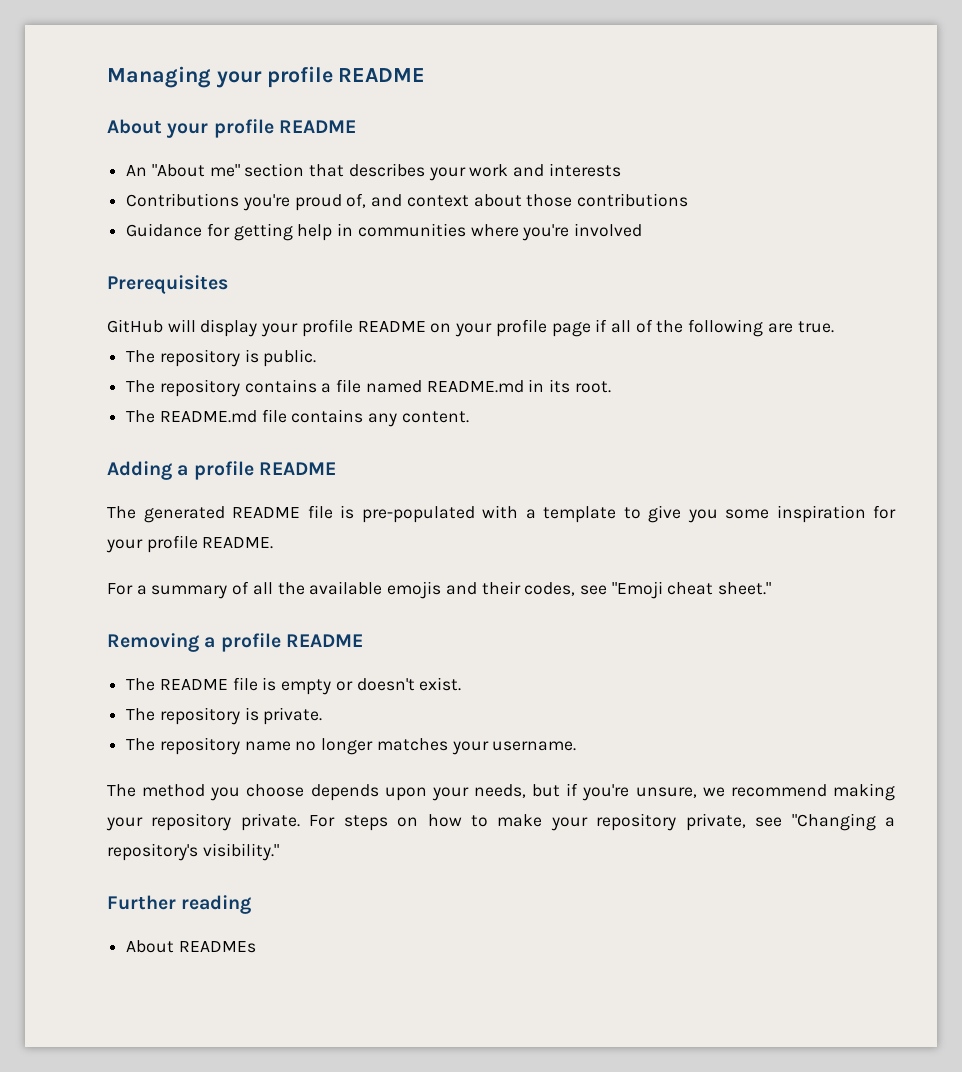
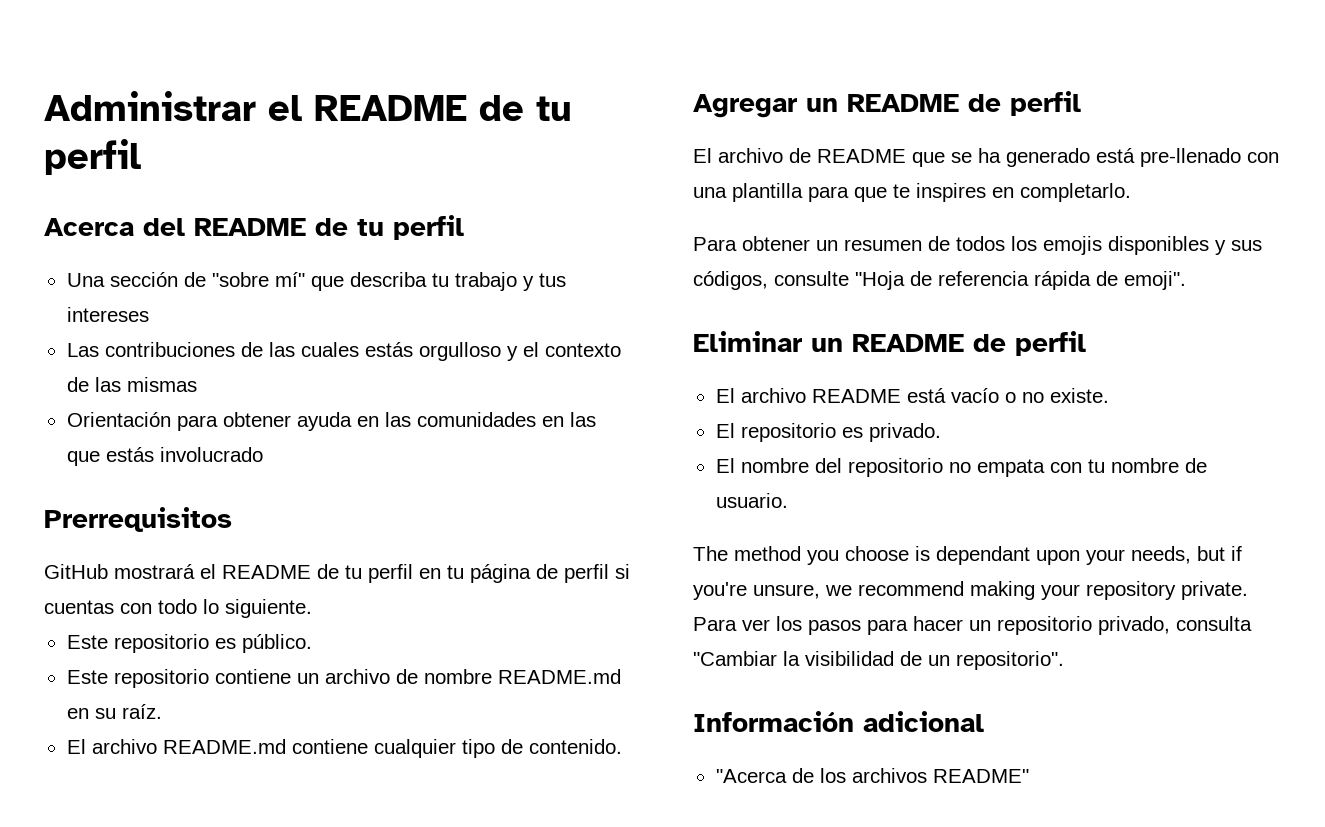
[107,66,426,88] [107,119,356,138] [126,163,621,181] [126,193,689,211] [126,223,643,241] [107,275,228,294] [107,319,834,337] [126,349,317,367] [126,379,611,397] [126,409,469,427] [107,461,336,480] [107,505,896,523] [106,535,274,553] [107,581,772,599] [107,633,363,652] [126,677,462,695] [126,707,323,725] [126,737,577,755] Managing your profile README // About your profile README // An "About me" section that describes your work and interests // Contributions you're proud of, and context about those contributions // Guidance for getting help in communities where you're involved // Prerequisites // GitHub will display your profile README on your profile page if all of the following are true. // The repository is public. // The repository contains a file named README.md in its root. // The README.md file contains any content. // Adding a profile README // The generated README file is pre-populated with a template to give you some inspiration for your profile README. // For a summary of all the available emojis and their codes, see "Emoji cheat sheet." // Removing a profile README // The README file is empty or doesn't exist. // The repository is private. // The repository name no longer matches your username. -> [44,91,572,121] [44,139,141,175] [44,215,464,240] [66,272,566,291] [66,307,149,322] [66,342,621,361] [66,377,197,392] [66,412,596,431] [66,447,263,466] [44,507,232,532] [44,564,630,583] [44,599,312,618] [66,634,312,653] [66,669,621,688] [66,704,162,719] [66,739,622,758] [693,91,1081,118] [693,148,1279,167] [693,183,1131,202] [693,236,1262,255] [693,271,1186,290] [693,331,1086,356] [715,388,1109,403] [715,423,941,442] [715,458,1207,477] [715,493,788,508] Administrar el README de tu perfil // Acerca del README de tu perfil // Una sección de "sobre mí" que describa tu trabajo y tus intereses // Las contribuciones de las cuales estás orgulloso y el contexto de las mismas // Orientación para obtener ayuda en las comunidades en las que estás involucrado // Prerrequisitos // GitHub mostrará el README de tu perfil en tu página de perfil si cuentas con todo lo siguiente. // Este repositorio es público. // Este repositorio contiene un archivo de nombre README.md en su raíz. // El archivo README.md contiene cualquier tipo de contenido. // Agregar un README de perfil // El archivo de README que se ha generado está pre-llenado con una plantilla para que te inspires en completarlo. // Para obtener un resumen de todos los emojis disponibles y sus códigos, consulte "Hoja de referencia rápida de emoji". // Eliminar un README de perfil // El archivo README está vacío o no existe. // El repositorio es privado. // El nombre del repositorio no empata con tu nombre de usuario.
[310,784,379,801] depends -> [915,546,1030,565] is dependant
[309,813,896,831] [107,843,279,861] [107,895,252,914] [126,940,256,953] For steps on how to make your repository private, see "Changing a repository's visibility." // Further reading // About READMEs -> [693,616,1252,635] [693,651,1064,670] [693,711,984,732] [715,768,1029,783] Para ver los pasos para hacer un repositorio privado, consulta "Cambiar la visibilidad de un repositorio". // Información adicional // "Acerca de los archivos README"

